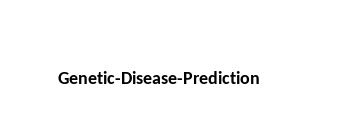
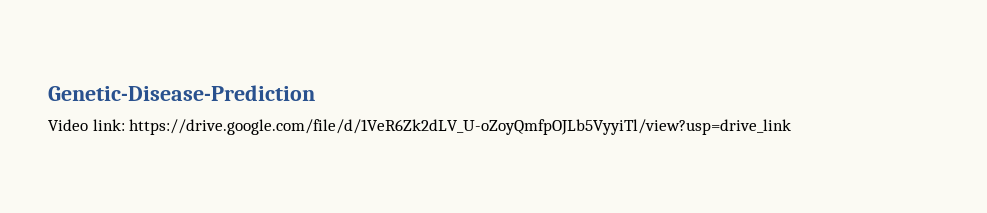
(260, 77) none -> [48,119,792,135] // Video link: https://drive.google.com/file/d/1VeR6Zk2dLV_U-oZoyQmfpOJLb5VyyiTl/view?usp=drive_link

